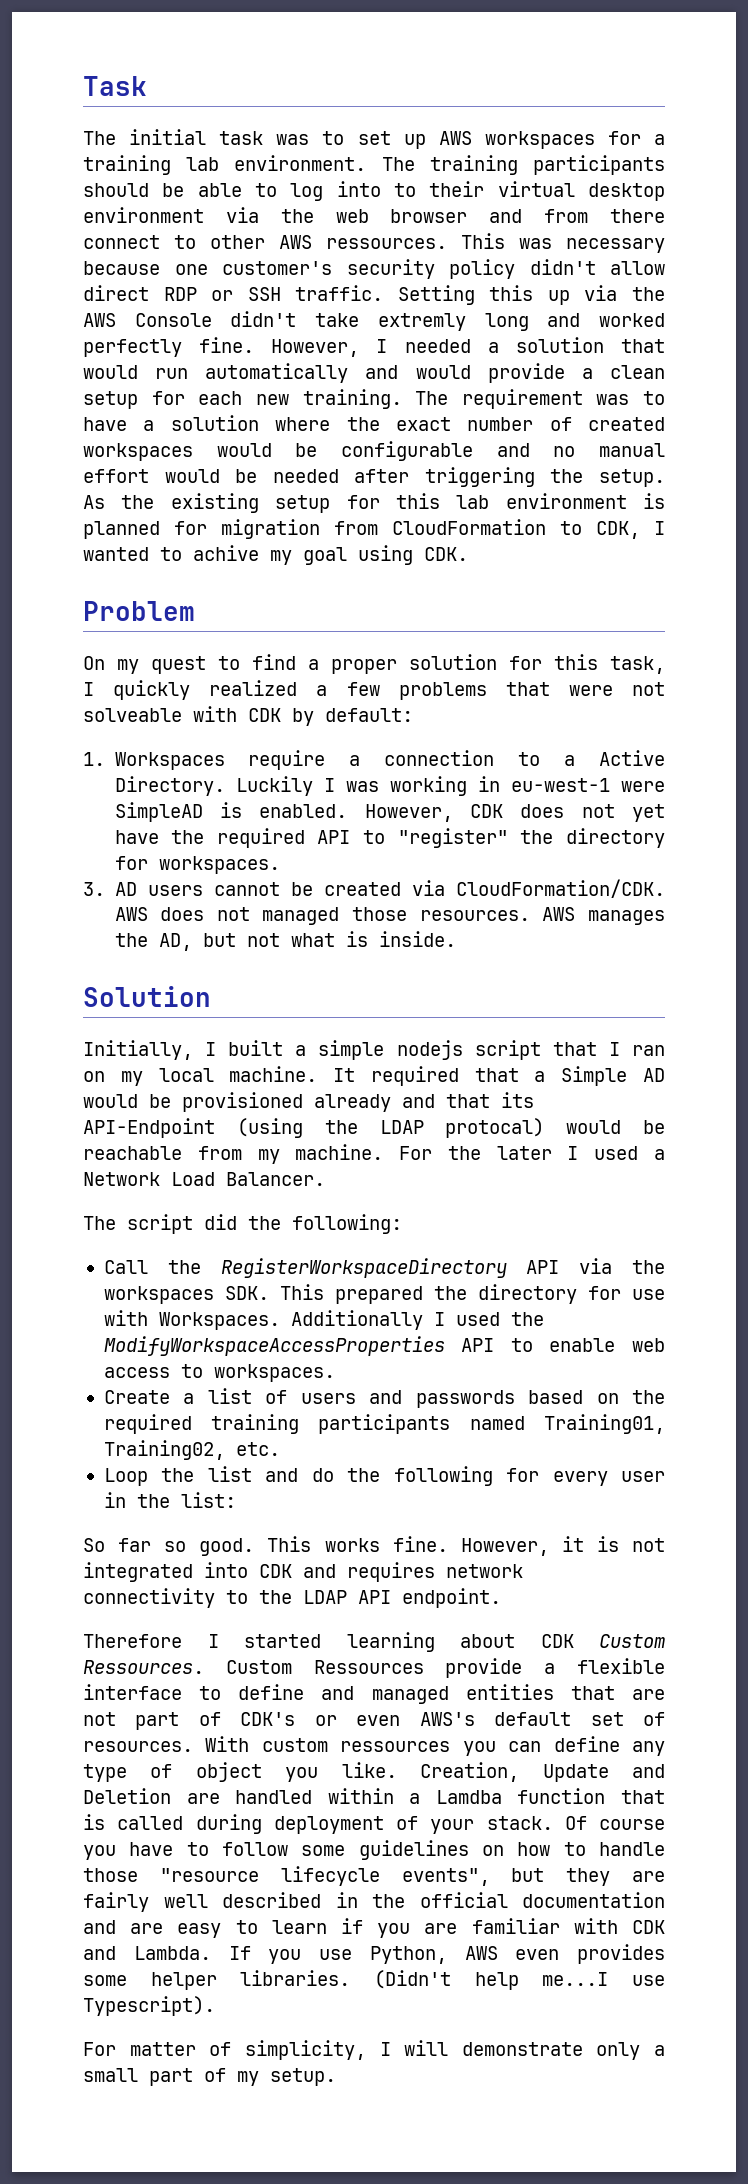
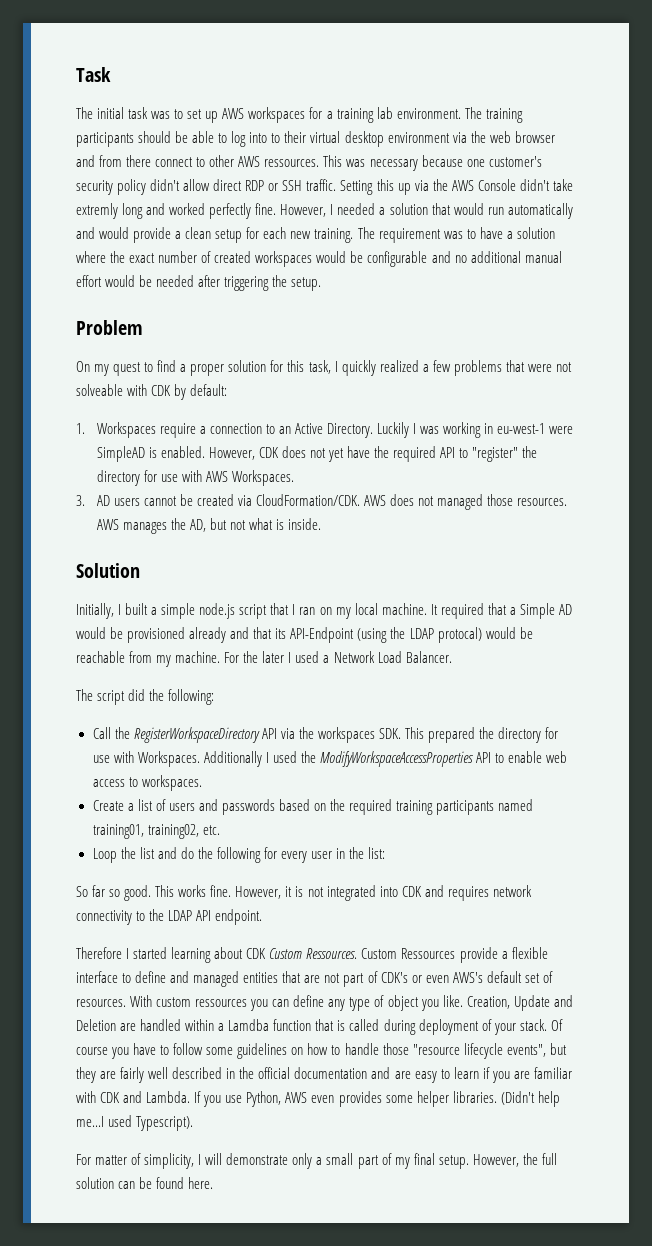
(576, 451) none -> [470,251,521,263] additional
[83,493,665,513] [83,519,665,539] [83,545,468,565] As the existing setup for this lab environment is planned for migration from CloudFormation to CDK, I wanted to achive my goal using CDK. -> (322, 284) none
[564,755,576,766] a -> [278,426,291,434] an
[158,856,280,874] workspaces. -> [160,470,294,486] use with AWS Workspaces.
[396,1040,463,1060] nodejs -> [199,603,236,619] node.js
[544,1414,665,1434] [103,1440,225,1460] Training01, Training02, -> [92,824,199,839] training01, training02,
[632,1975,665,1986] use -> [108,1115,133,1127] used
[270,2068,336,2086] setup. -> [413,1153,557,1169] [76,1177,214,1189] final setup. However, the full solution can be found here.

